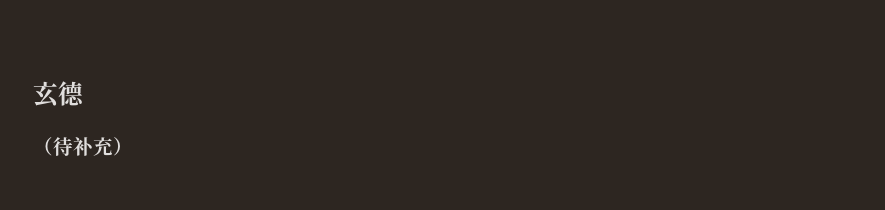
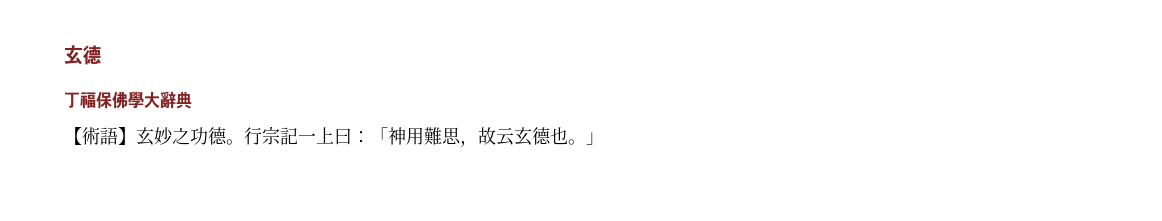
[33,137,133,156] （待补充） -> [64,91,192,109] [64,126,604,147] 丁福保佛學大辭典 // 【術語】玄妙之功德。行宗記一上曰：「神用難思，故云玄德也。」

